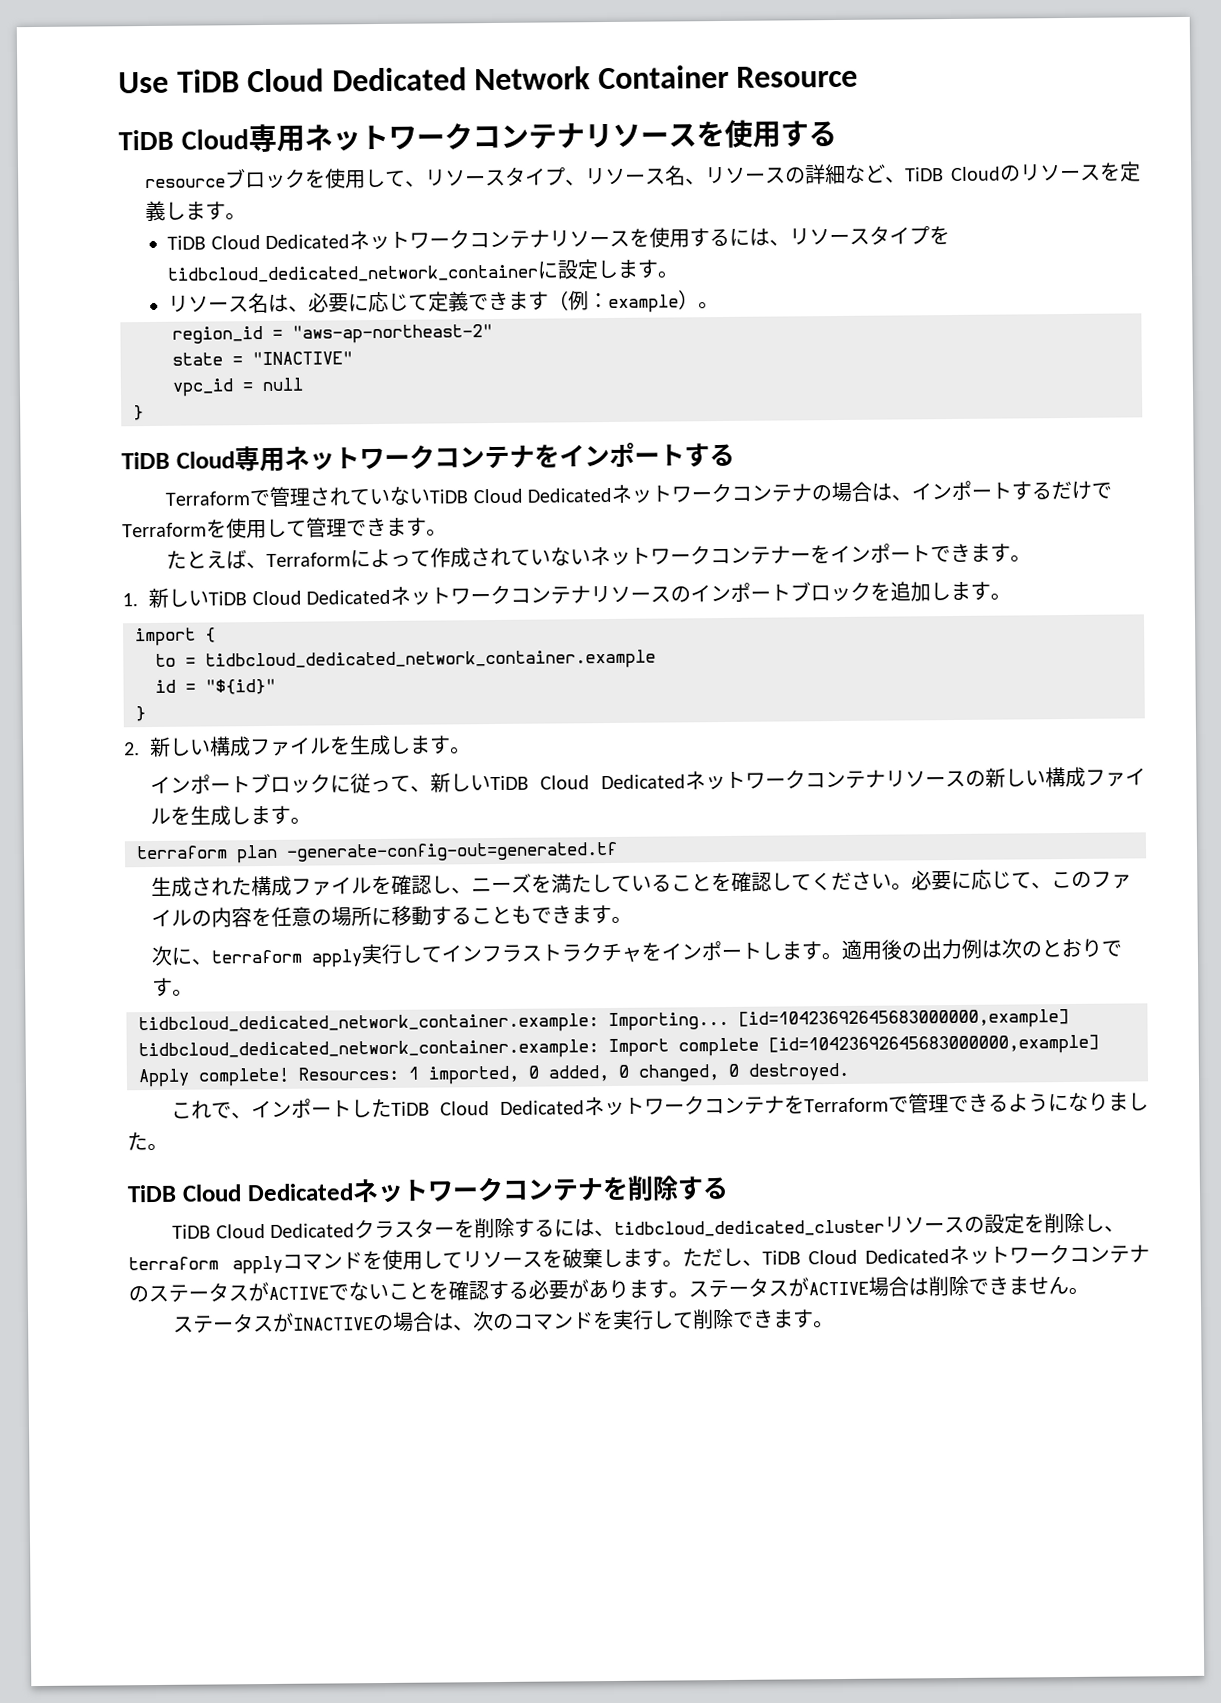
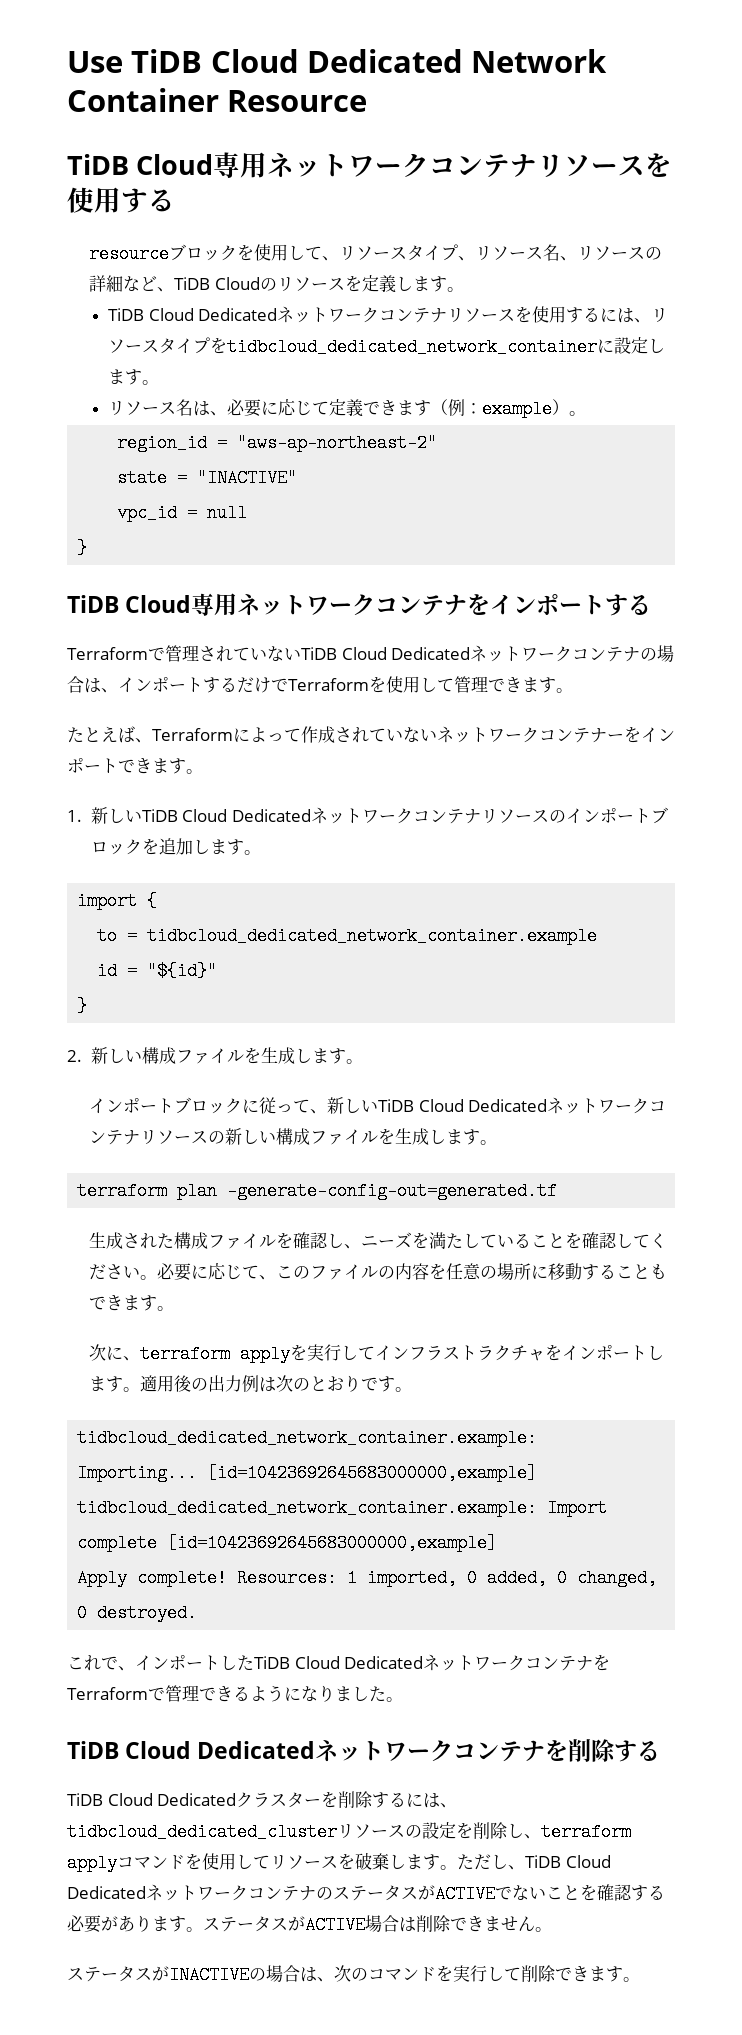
(363, 958) none -> [290,1344,308,1361] を

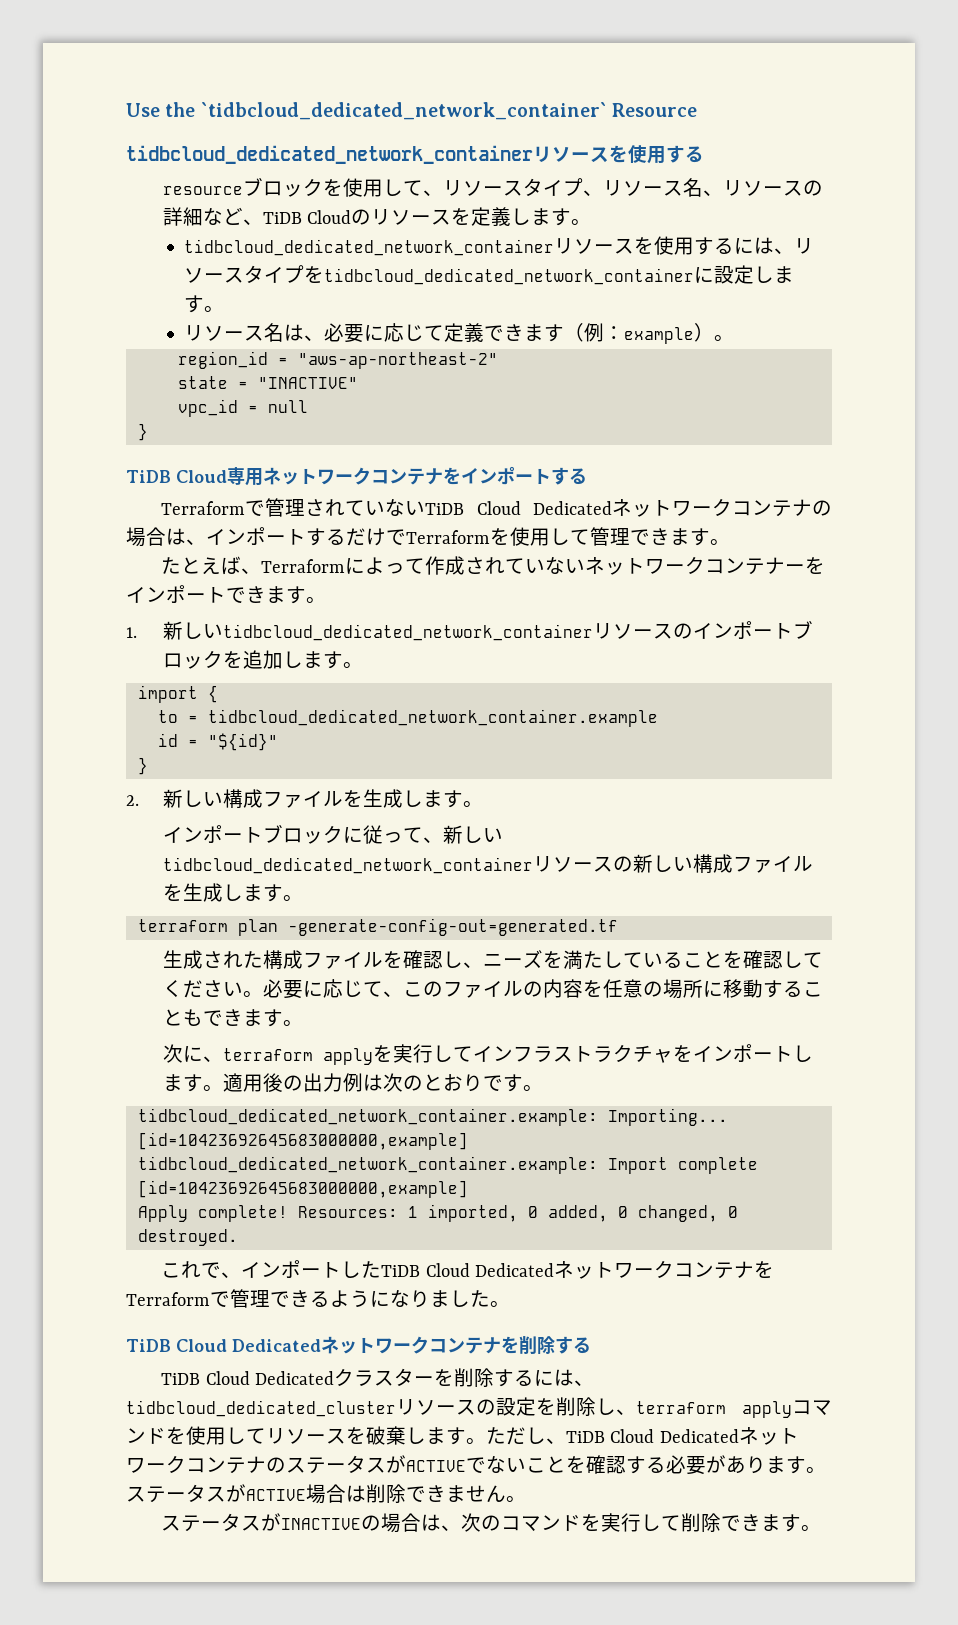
[131,49,608,73] [67,88,368,112] [67,152,538,178] TiDB Cloud Dedicated Network Container Resource // TiDB Cloud専用ネットワークコンテナ -> [165,102,697,120] [126,145,533,164] the `tidbcloud_dedicated_network_container` Resource // tidbcloud_dedicated_network_container
[107,306,448,323] TiDB Cloud Dedicatedネットワークコンテナ -> [184,239,555,256] tidbcloud_dedicated_network_container
[141,807,481,824] TiDB Cloud Dedicatedネットワークコンテナ -> [222,624,593,641] tidbcloud_dedicated_network_container
[378,1097,667,1114] [89,1130,141,1145] TiDB Cloud Dedicatedネットワークコンテナ -> [162,857,533,874] tidbcloud_dedicated_network_container

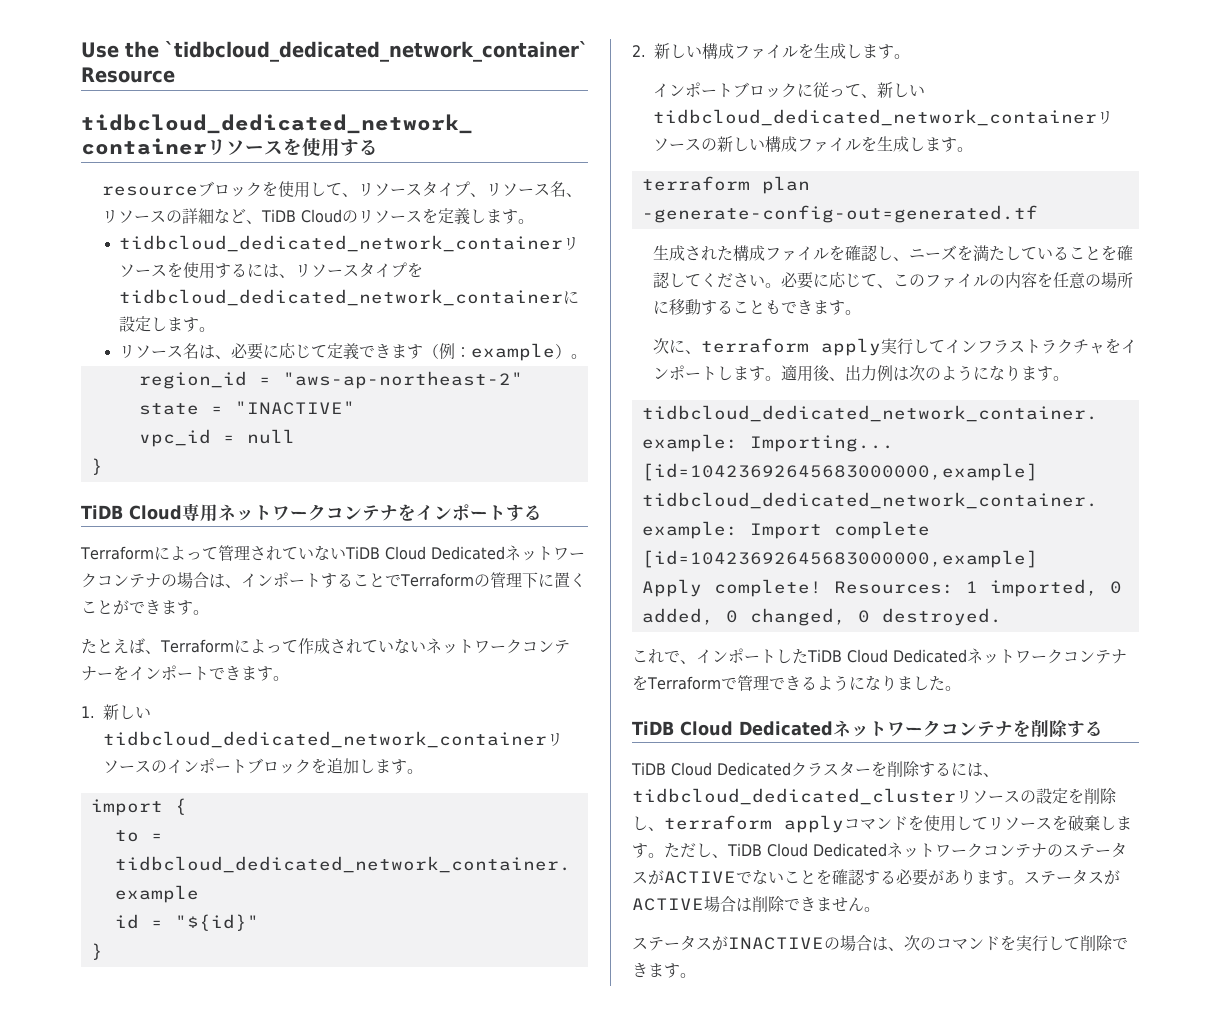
[245,500,266,516] で -> [153,546,218,560] によって
[346,527,630,546] だけでTerraformを使用して管理 -> [353,572,586,588] [81,600,129,615] ことでTerraformの管理下に置くことが
[372,1045,393,1062] を -> (881, 347) none
[282,1075,303,1091] の -> [828,377,845,381] 、
[422,1074,503,1092] とおりで -> [940,365,1037,381] ようになりま

